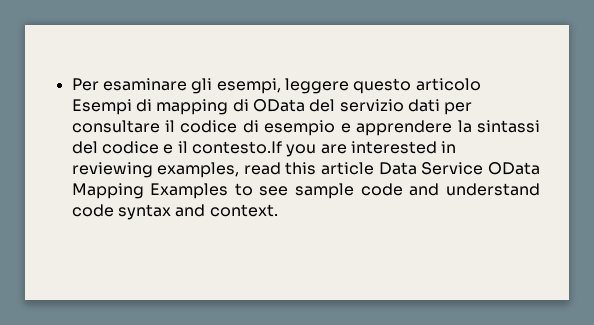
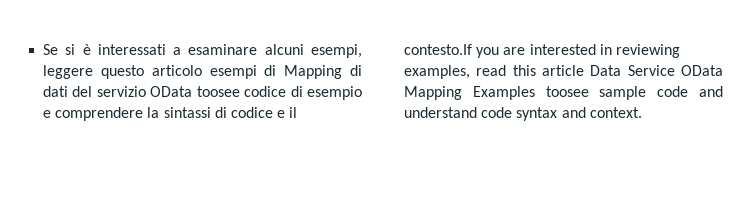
[71,78,481,94] [71,99,473,115] [71,120,176,133] Per esaminare gli esempi, leggere questo articolo Esempi di mapping di OData del servizio dati per consultare il -> [43,44,362,58] [43,65,362,79] [43,86,240,97] Se si è interessati a esaminare alcuni esempi, leggere questo articolo esempi di Mapping di dati del servizio OData toosee
[356,120,453,136] apprendere -> [55,107,144,121] comprendere
[71,141,98,154] del -> [214,107,227,118] di
[234,183,289,196] to see -> [545,86,589,97] toosee

